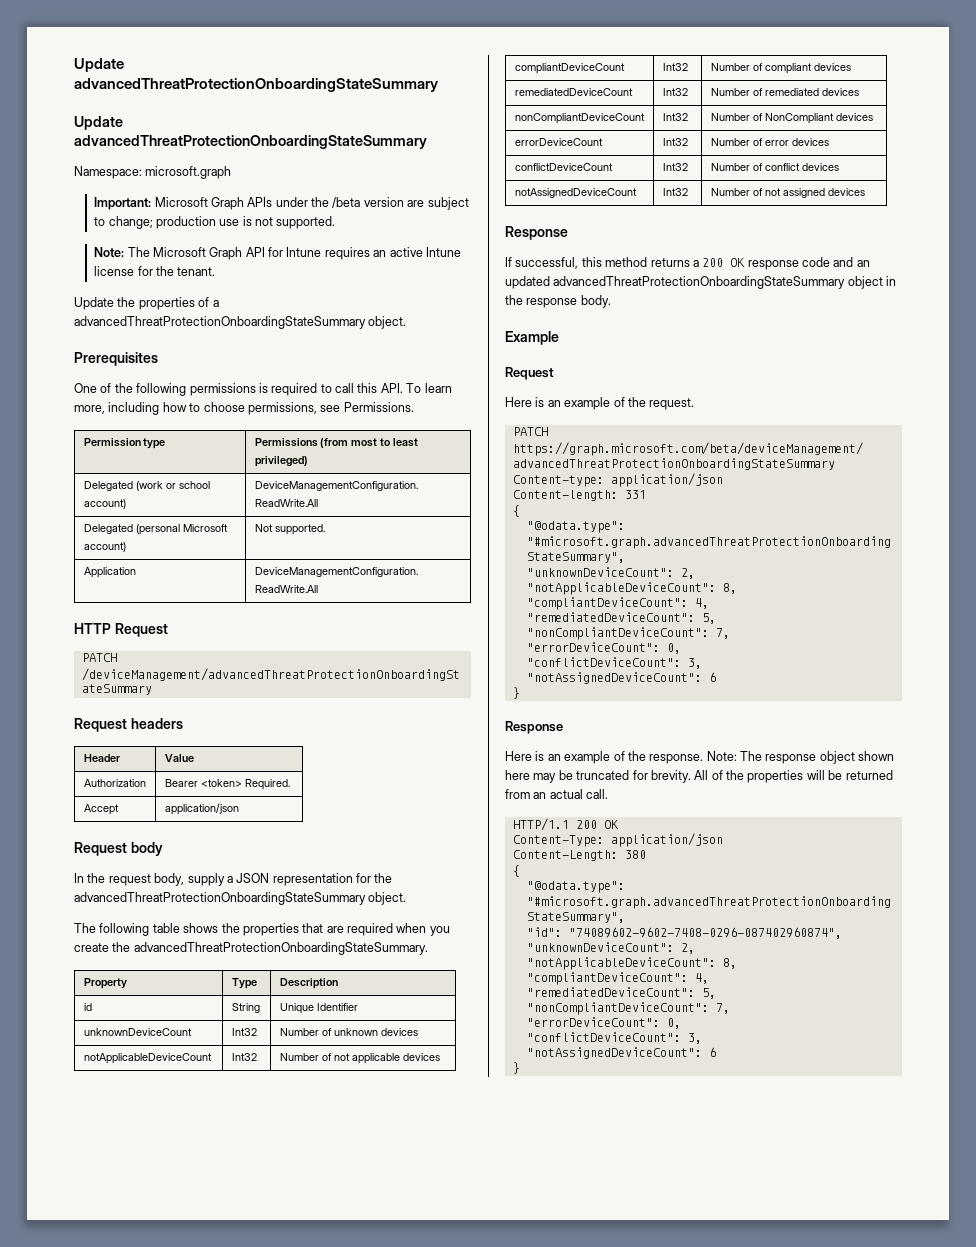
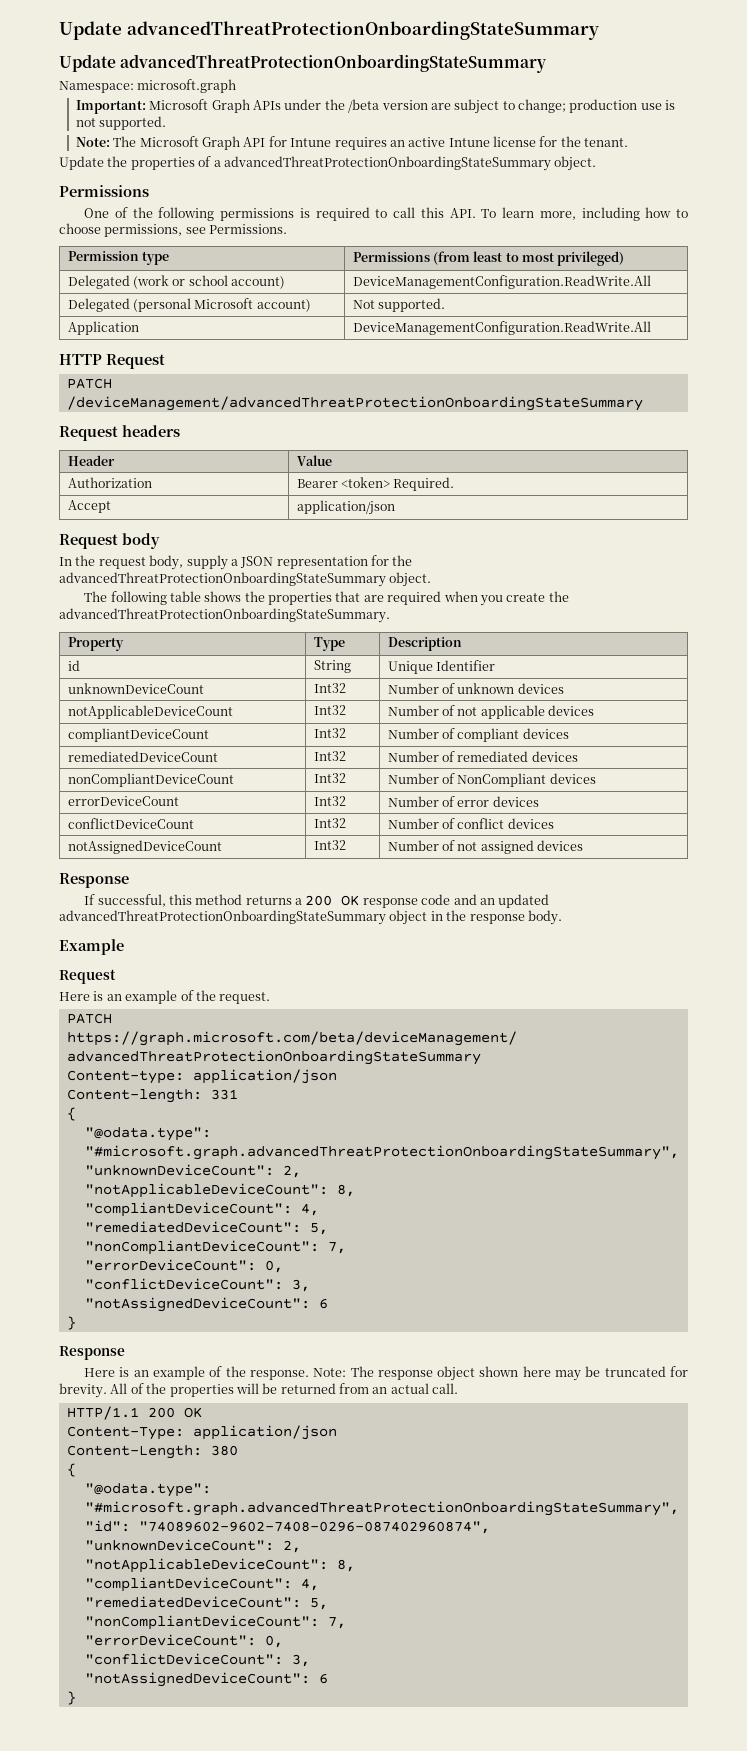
[74,352,158,366] Prerequisites -> [59,185,149,197] Permissions
[351,438,419,447] most to least -> [473,251,555,262] least to most

